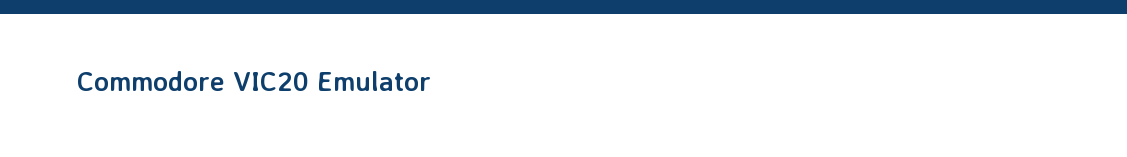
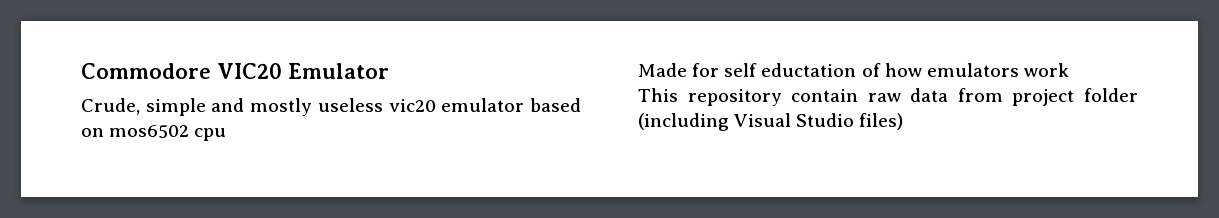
(431, 81) none -> [81,98,581,116] [81,125,227,141] [638,63,1069,77] [638,88,1138,106] [638,113,904,131] // Crude, simple and mostly useless vic20 emulator based on mos6502 cpu // Made for self eductation of how emulators work // This repository contain raw data from project folder (including Visual Studio files)

